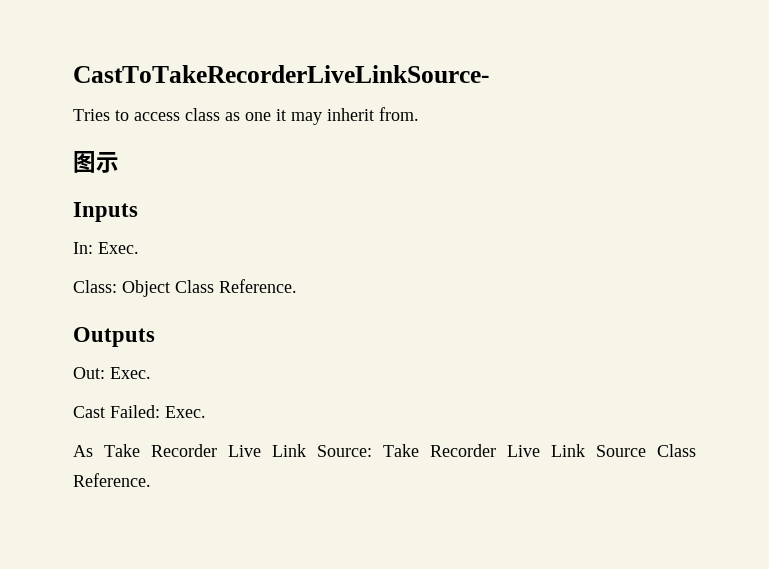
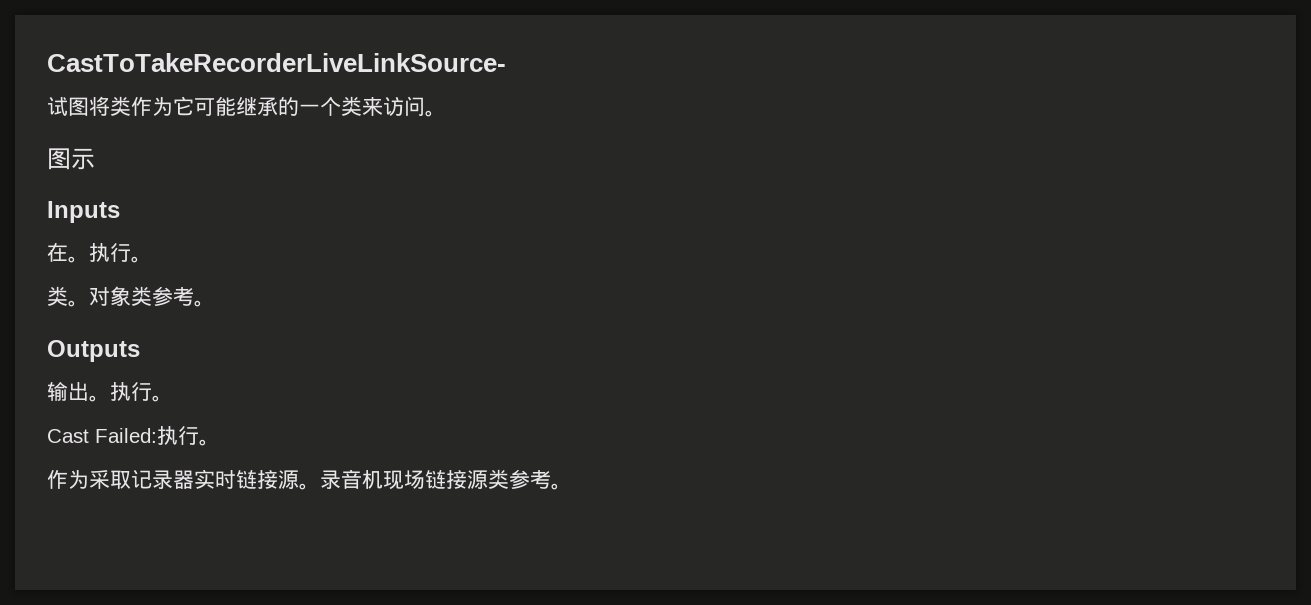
[73,107,419,125] [73,151,119,173] [73,202,138,222] [73,242,139,254] [73,279,297,297] [73,327,155,347] [73,367,151,379] [73,405,206,418] [73,444,696,457] [73,473,151,487] Tries to access class as one it may inherit from. // 图示 // Inputs // In: Exec. // Class: Object Class Reference. // Outputs // Out: Exec. // Cast Failed: Exec. // As Take Recorder Live Link Source: Take Recorder Live Link Source Class Reference. -> [47,96,446,117] [47,148,95,170] [47,201,120,223] [47,242,152,263] [47,286,215,307] [47,340,140,362] [47,381,173,402] [47,426,220,446] [47,469,572,490] 试图将类作为它可能继承的一个类来访问。 // 图示 // Inputs // 在。执行。 // 类。对象类参考。 // Outputs // 输出。执行。 // Cast Failed:执行。 // 作为采取记录器实时链接源。录音机现场链接源类参考。

